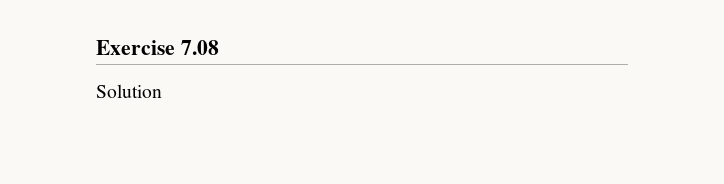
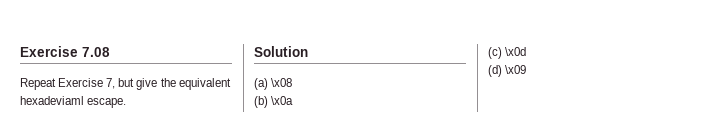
[96,84,162,98] Solution -> [20,78,231,90] [20,96,127,108] [254,46,308,57] [254,78,293,90] [254,96,294,108] [488,47,527,59] [488,65,527,77] Repeat Exercise 7, but give the equivalent hexadeviaml escape. // Solution // (a) \x08 // (b) \x0a // (c) \x0d // (d) \x09

